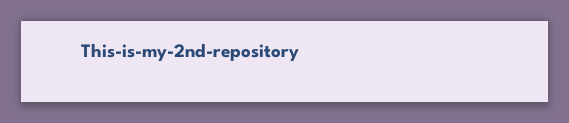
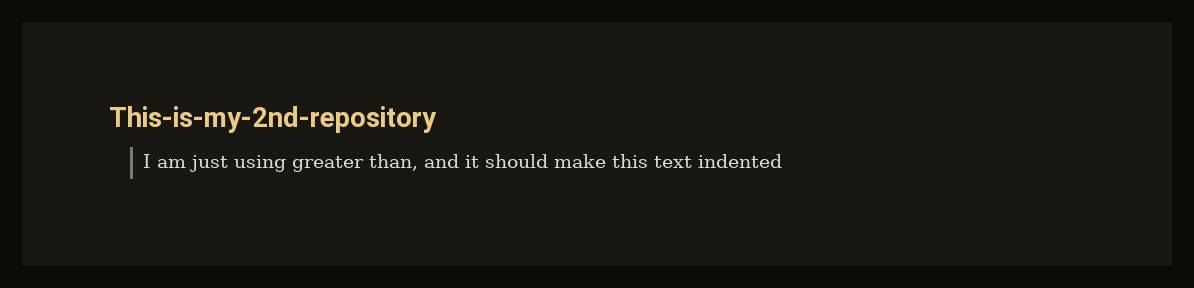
(299, 52) none -> [143,154,783,172] // I am just using greater than, and it should make this text indented

